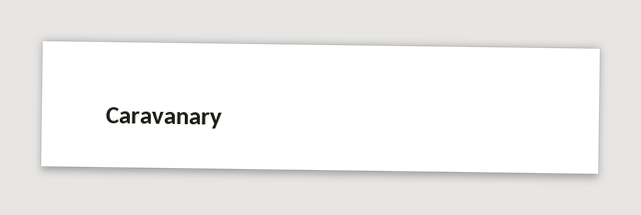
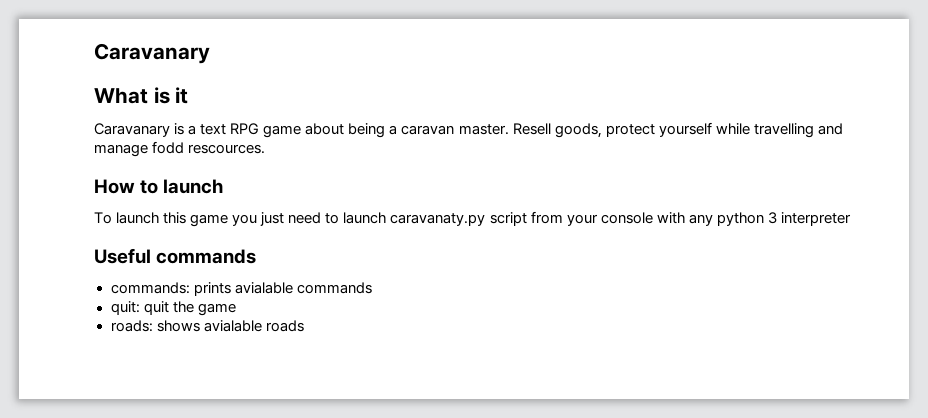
[105,107,222,129] Caravanary -> [94,43,210,64] [94,87,189,104] [94,122,843,138] [94,141,266,157] [94,179,224,194] [94,211,851,227] [94,248,257,264] [110,282,372,296] [110,301,236,316] [110,320,304,332] Caravanary // What is it // Caravanary is a text RPG game about being a caravan master. Resell goods, protect yourself while travelling and manage fodd rescources. // How to launch // To launch this game you just need to launch caravanaty.py script from your console with any python 3 interpreter // Useful commands // commands: prints avialable commands // quit: quit the game // roads: shows avialable roads

